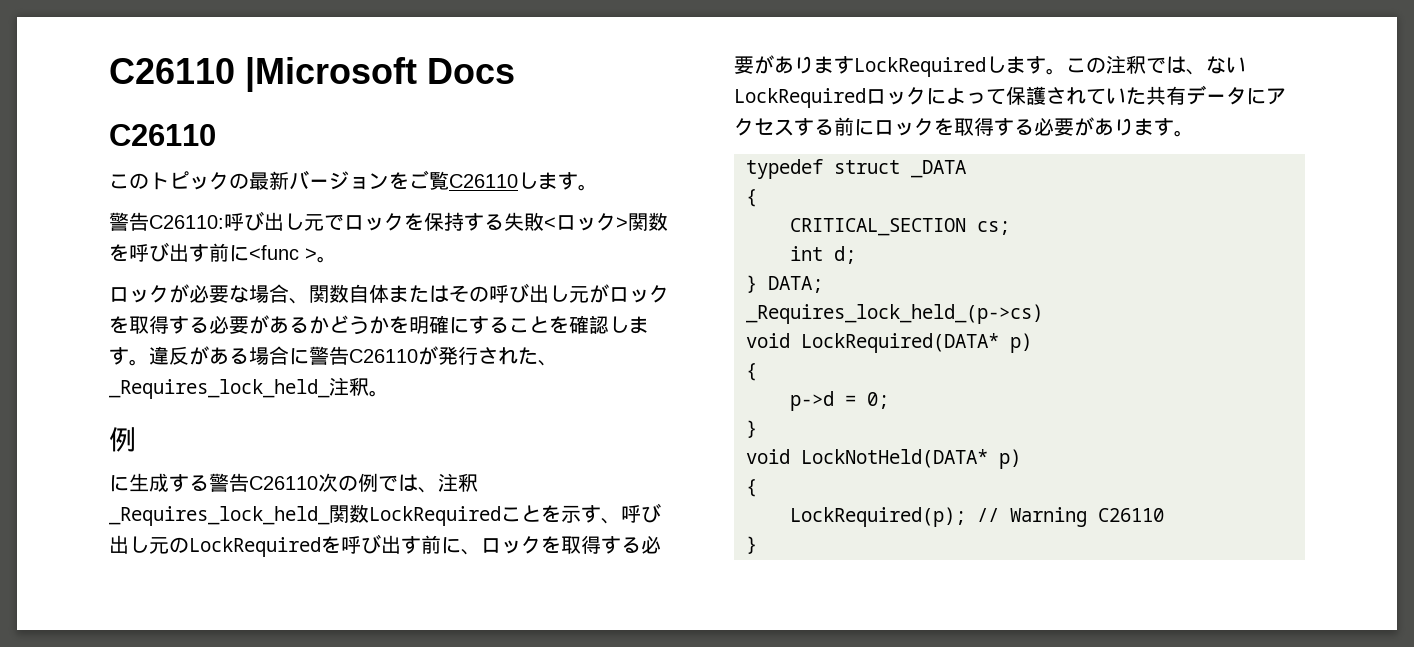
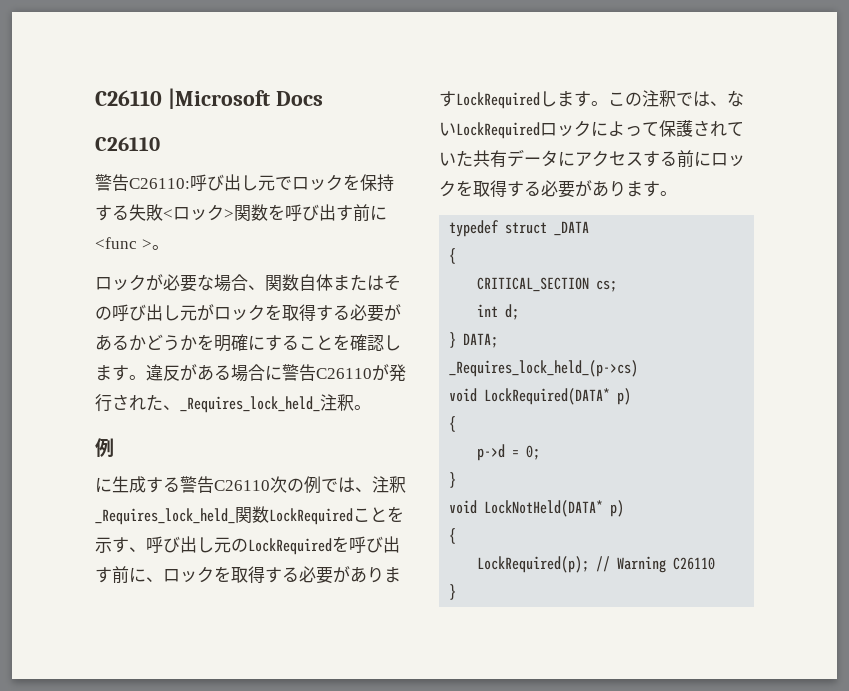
[109,170,598,191] // このトピックの最新バージョンをご覧C26110します。 -> (160, 144) none

